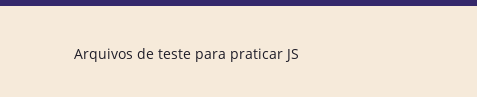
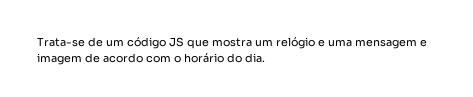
[74,48,299,62] Arquivos de teste para praticar JS -> [37,37,427,49] [37,53,265,65] Trata-se de um código JS que mostra um relógio e uma mensagem e imagem de acordo com o horário do dia.

